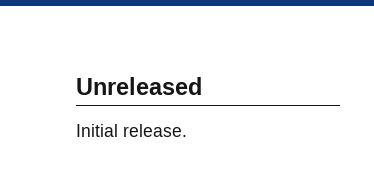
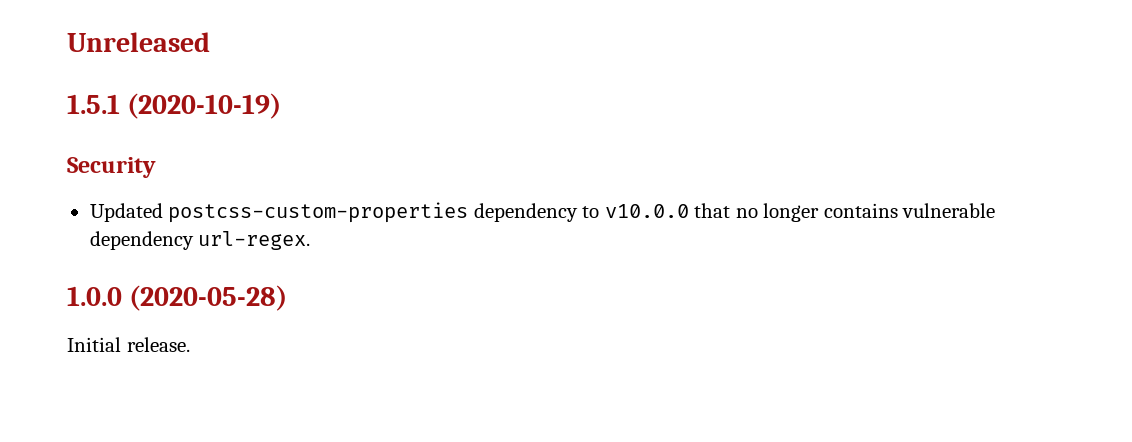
(202, 86) none -> [67,93,282,119] [67,157,156,178] [89,202,996,223] [89,231,311,250] [67,285,288,311] // 1.5.1 (2020-10-19) // Security // Updated postcss-custom-properties dependency to v10.0.0 that no longer contains vulnerable dependency url-regex. // 1.0.0 (2020-05-28)

